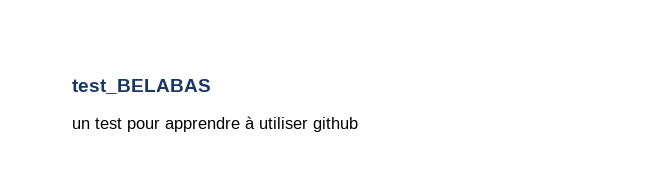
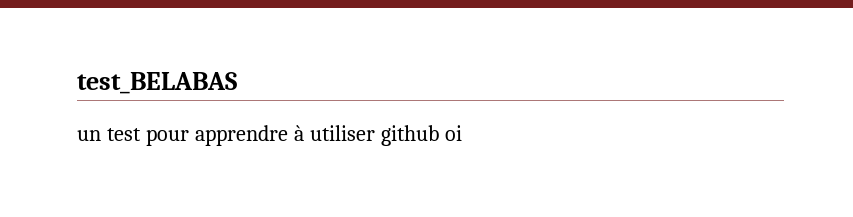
(358, 124) none -> [444,125,462,141] oi

